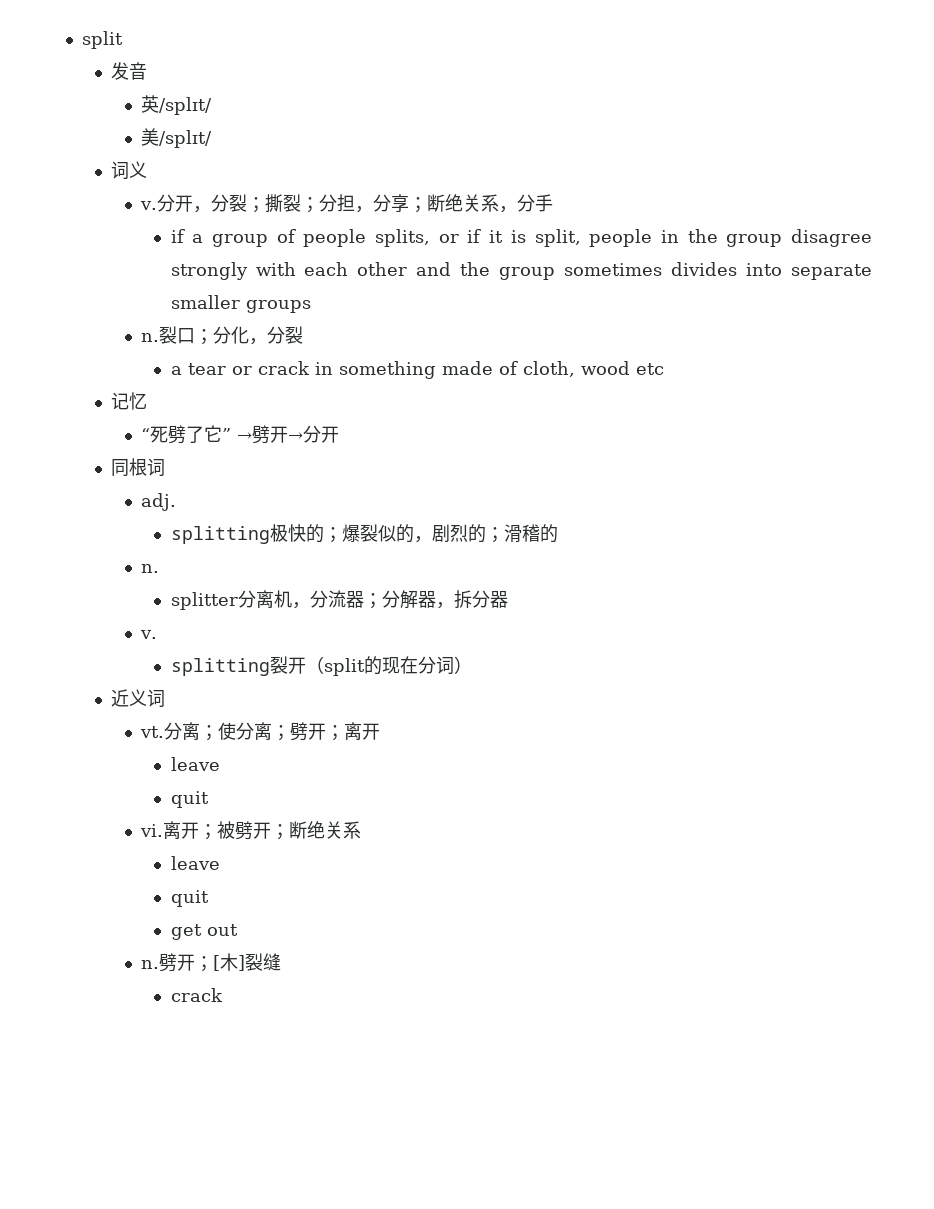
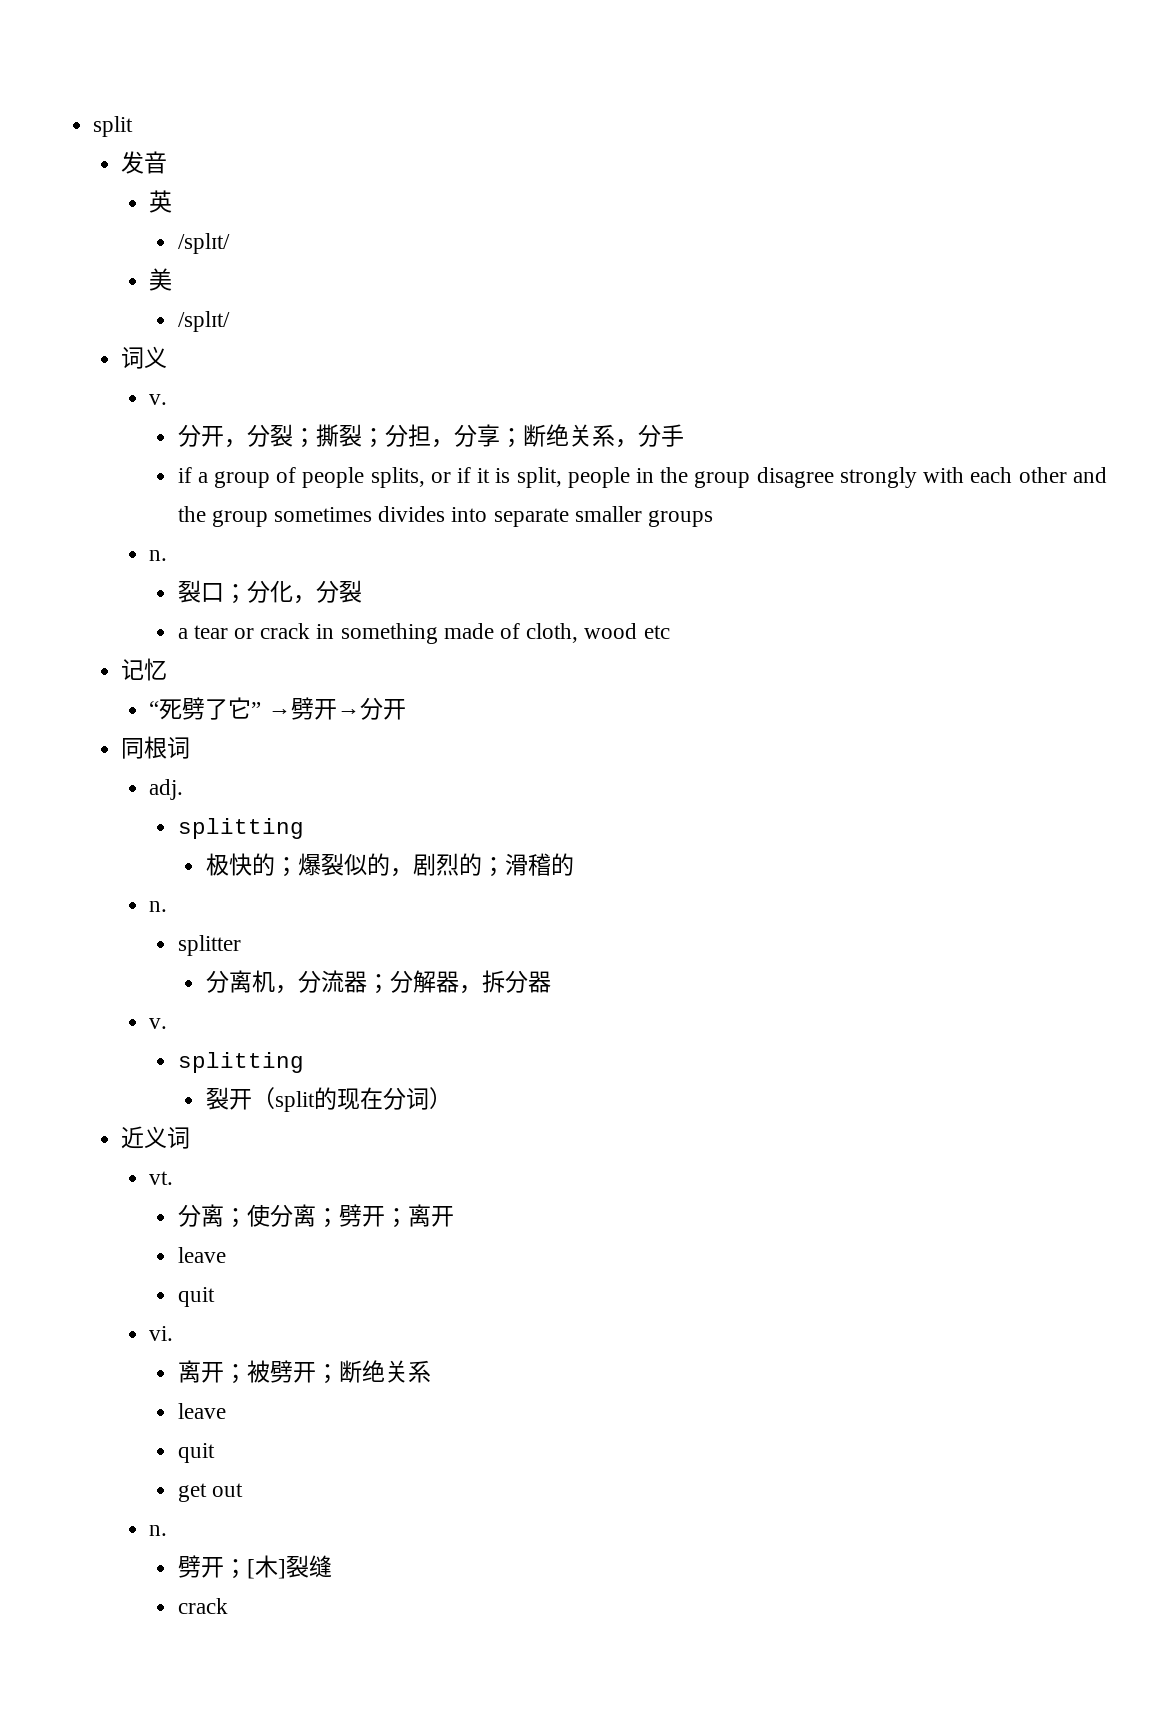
(160, 104) none -> (173, 201) //
(160, 137) none -> (173, 279) //
(158, 205) none -> (168, 399) //
(160, 337) none -> (168, 555) //
(270, 535) none -> (304, 828) //
(238, 601) none -> (241, 945) //
(270, 667) none -> (304, 1062) //
(165, 732) none -> (174, 1178) //
(164, 830) none -> (174, 1333) //
(160, 964) none -> (168, 1530) //

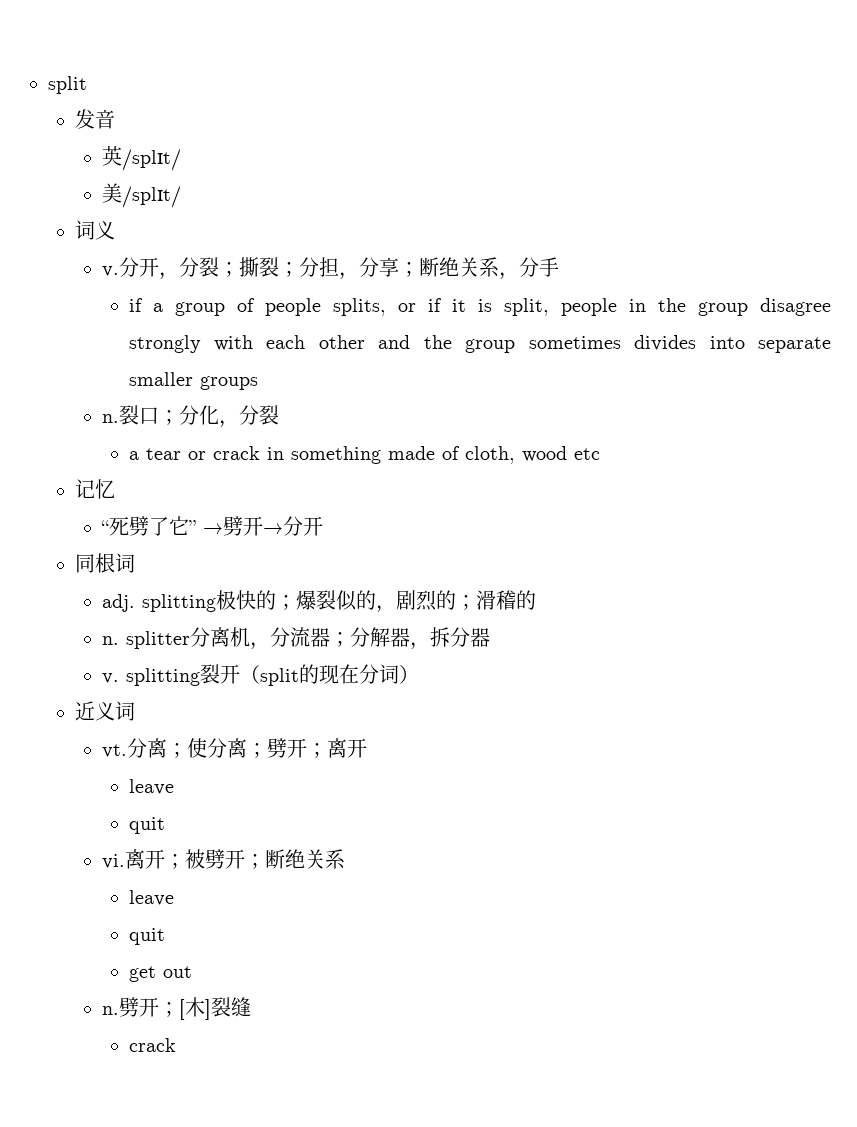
(173, 201) // -> (122, 156) none
(173, 279) // -> (122, 193) none
(168, 399) // -> (119, 271) none
(168, 555) // -> (119, 418) none
[177,818,304,839] // splitting // -> [141,594,216,612] splitting
(168, 906) // -> (119, 640) none
(241, 945) // -> (190, 640) none
[177,1052,304,1073] // splitting // -> [125,668,200,686] splitting
(174, 1178) // -> (127, 751) none
(174, 1333) // -> (125, 861) none
(168, 1530) // -> (119, 1010) none

